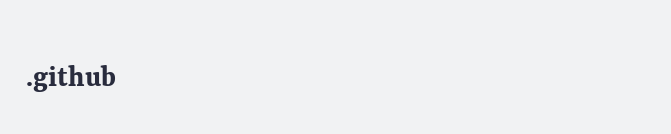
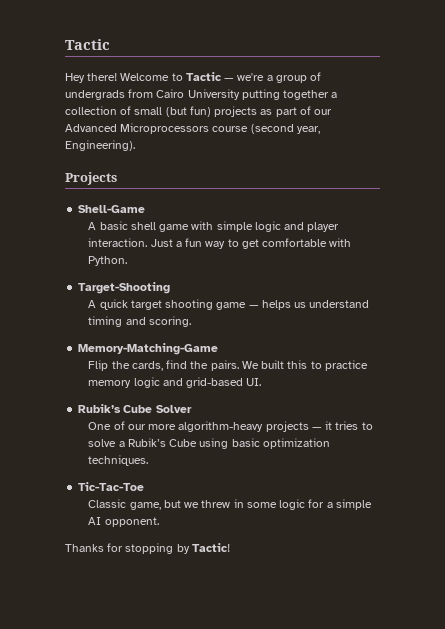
[26,65,116,92] .github -> [65,39,110,50] [65,72,322,83] [65,89,338,100] [65,106,333,117] [65,123,320,134] [65,140,135,151] [65,172,117,185] [78,205,146,213] [88,221,340,232] [88,238,352,249] [88,256,128,266] [78,282,171,294] [88,299,370,310] [88,316,191,327] [78,343,219,355] [88,360,368,371] [88,377,262,388] [78,404,192,413] [88,421,373,432] [88,438,330,449] [88,455,149,466] [78,482,145,491] [88,499,372,510] [88,517,159,527] [65,543,230,554] Tactic // Hey there! Welcome to Tactic — we're a group of undergrads from Cairo University putting together a collection of small (but fun) projects as part of our Advanced Microprocessors course (second year, Engineering). // Projects // Shell-Game // A basic shell game with simple logic and player interaction. Just a fun way to get comfortable with Python. // Target-Shooting // A quick target shooting game — helps us understand timing and scoring. // Memory-Matching-Game // Flip the cards, find the pairs. We built this to practice memory logic and grid-based UI. // Rubik’s Cube Solver // One of our more algorithm-heavy projects — it tries to solve a Rubik’s Cube using basic optimization techniques. // Tic-Tac-Toe // Classic game, but we threw in some logic for a simple AI opponent. // Thanks for stopping by Tactic!

